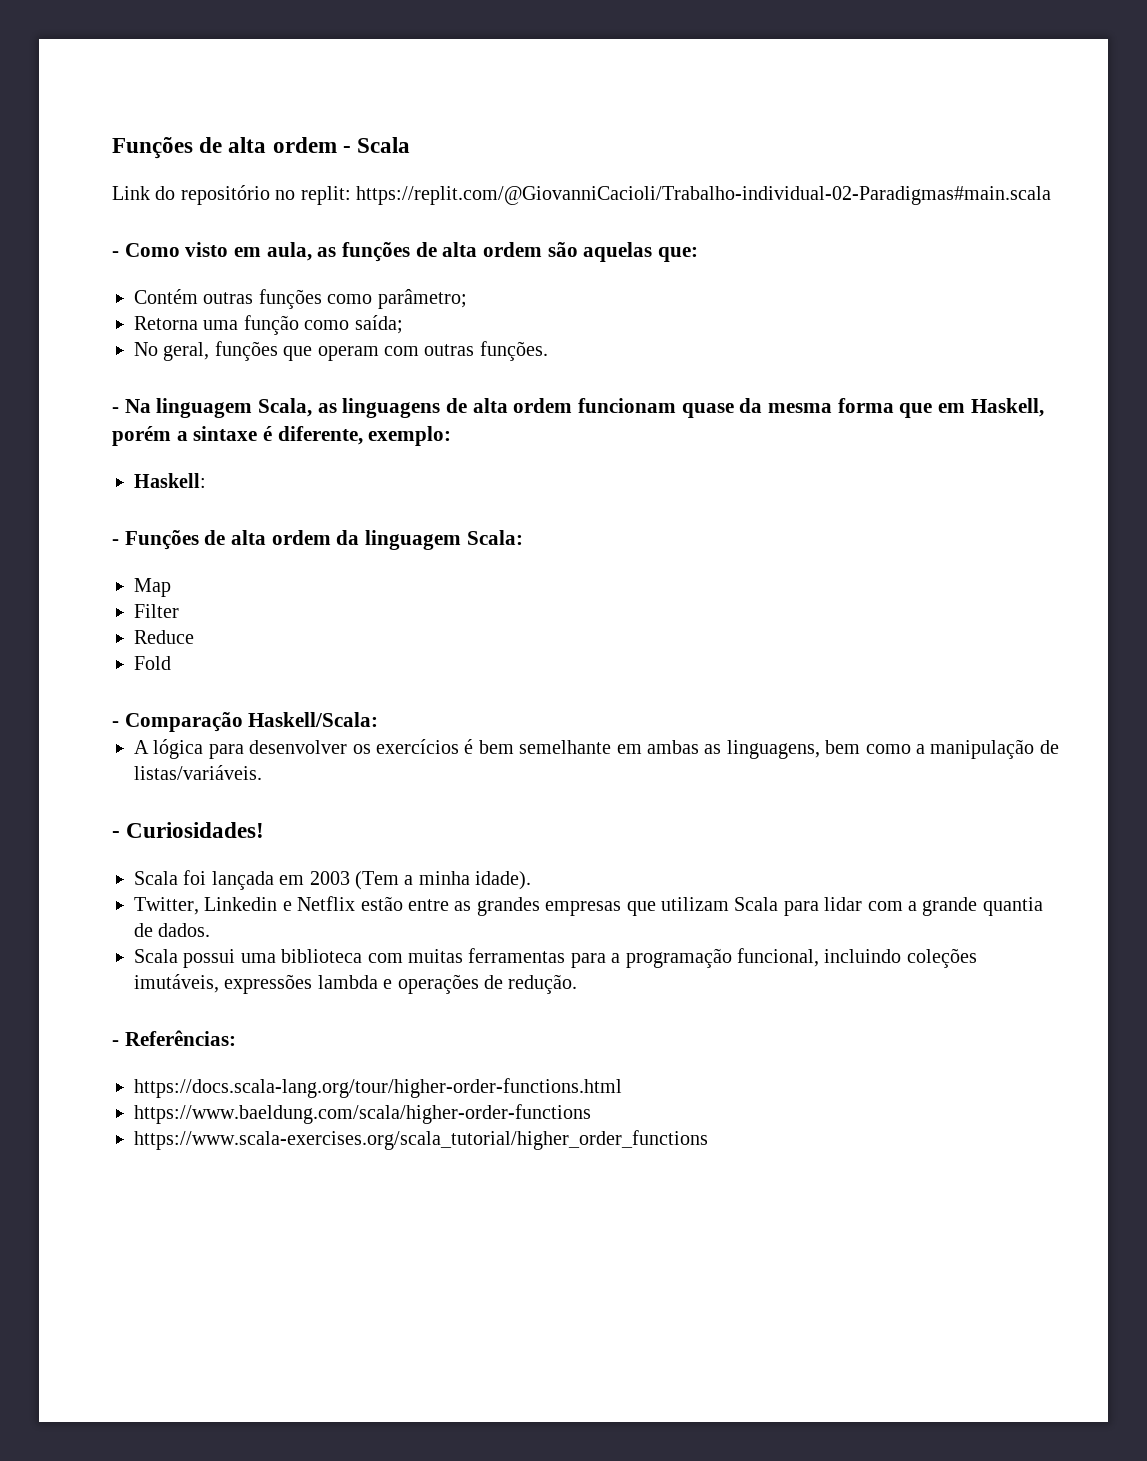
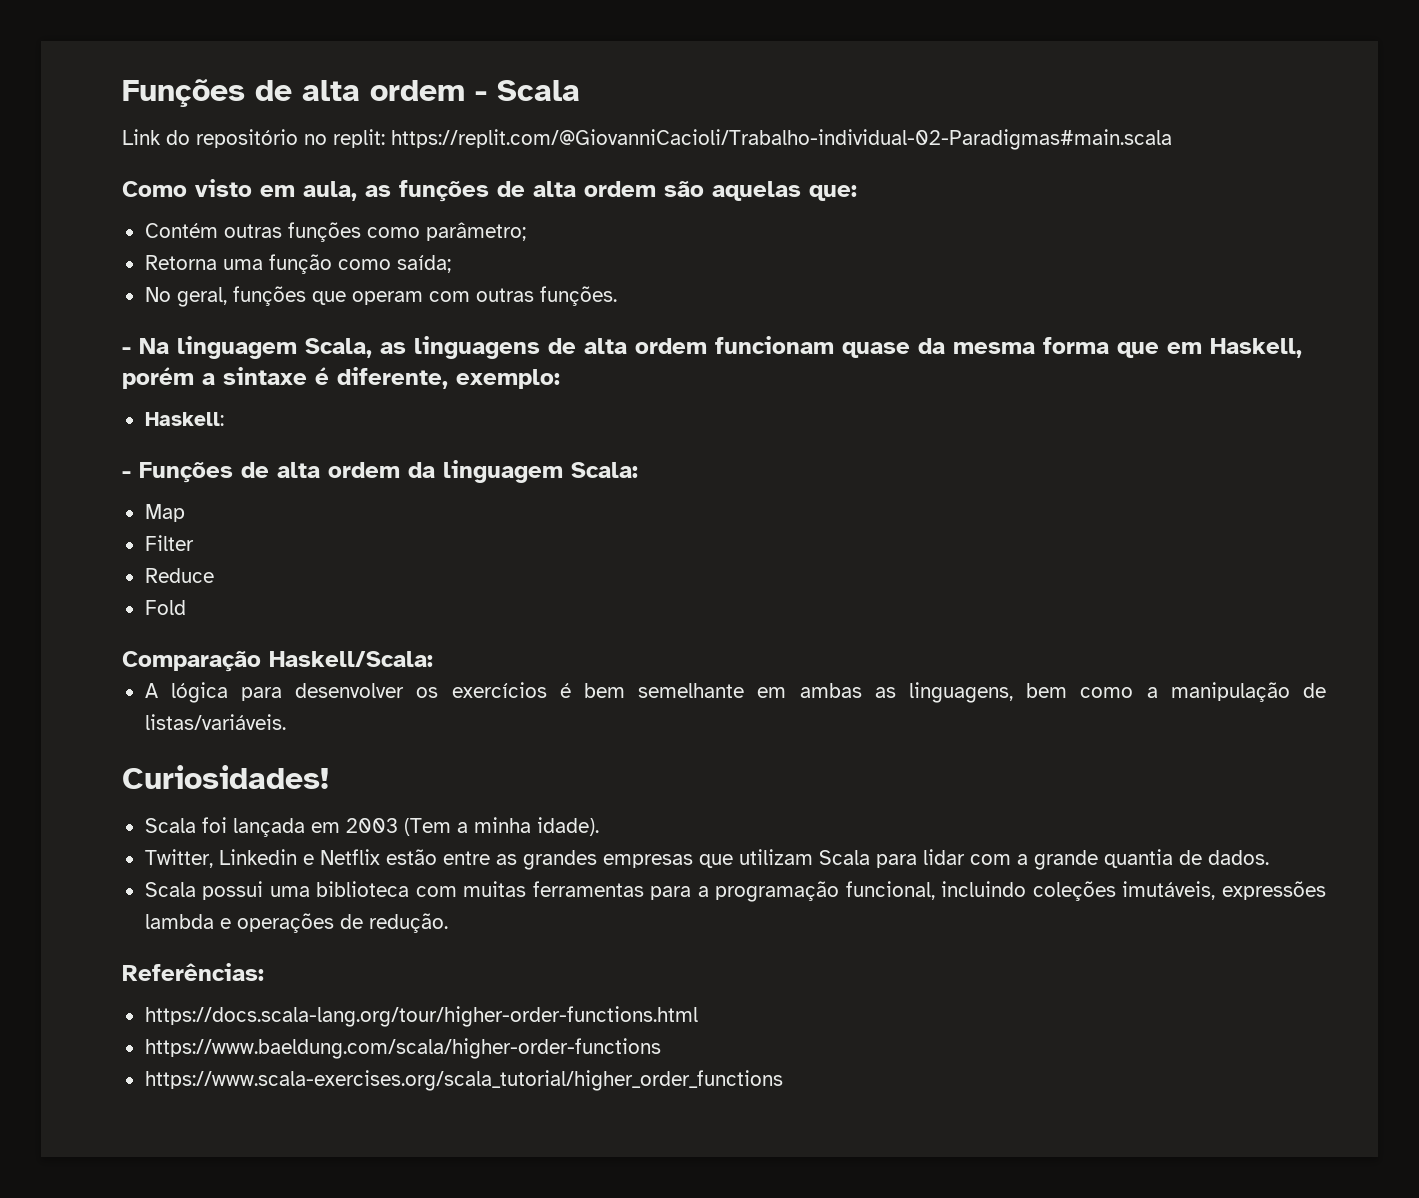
[112,251,119,257] - -> (1172, 139) none
[112,721,119,727] - -> (186, 607) none
[112,831,120,838] - -> (286, 722) none
[112,1040,119,1046] - -> (448, 923) none

